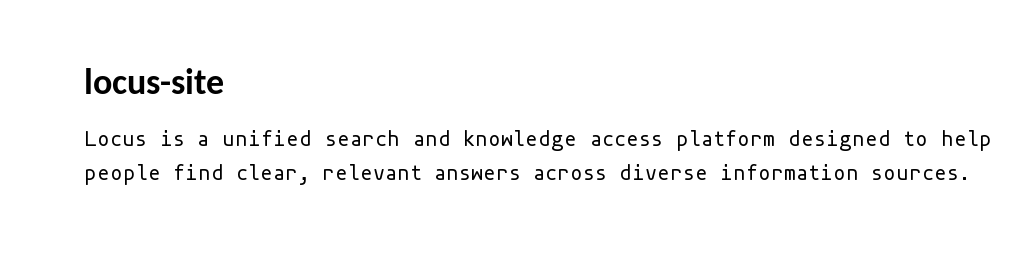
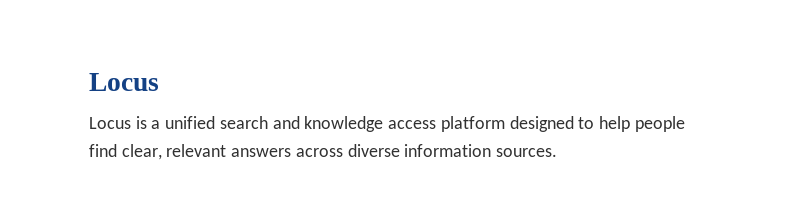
[84,68,224,94] locus-site -> [89,73,159,91] Locus

